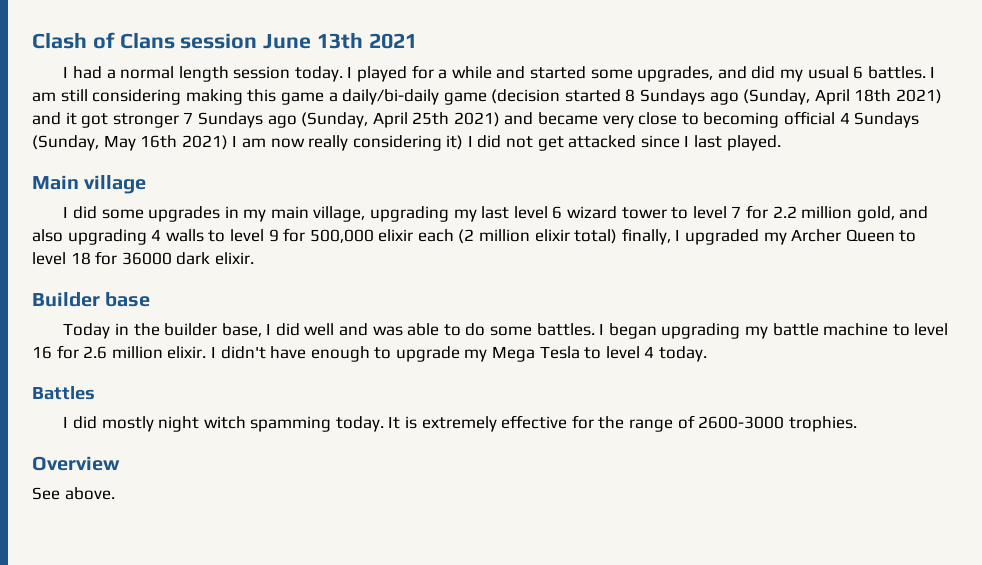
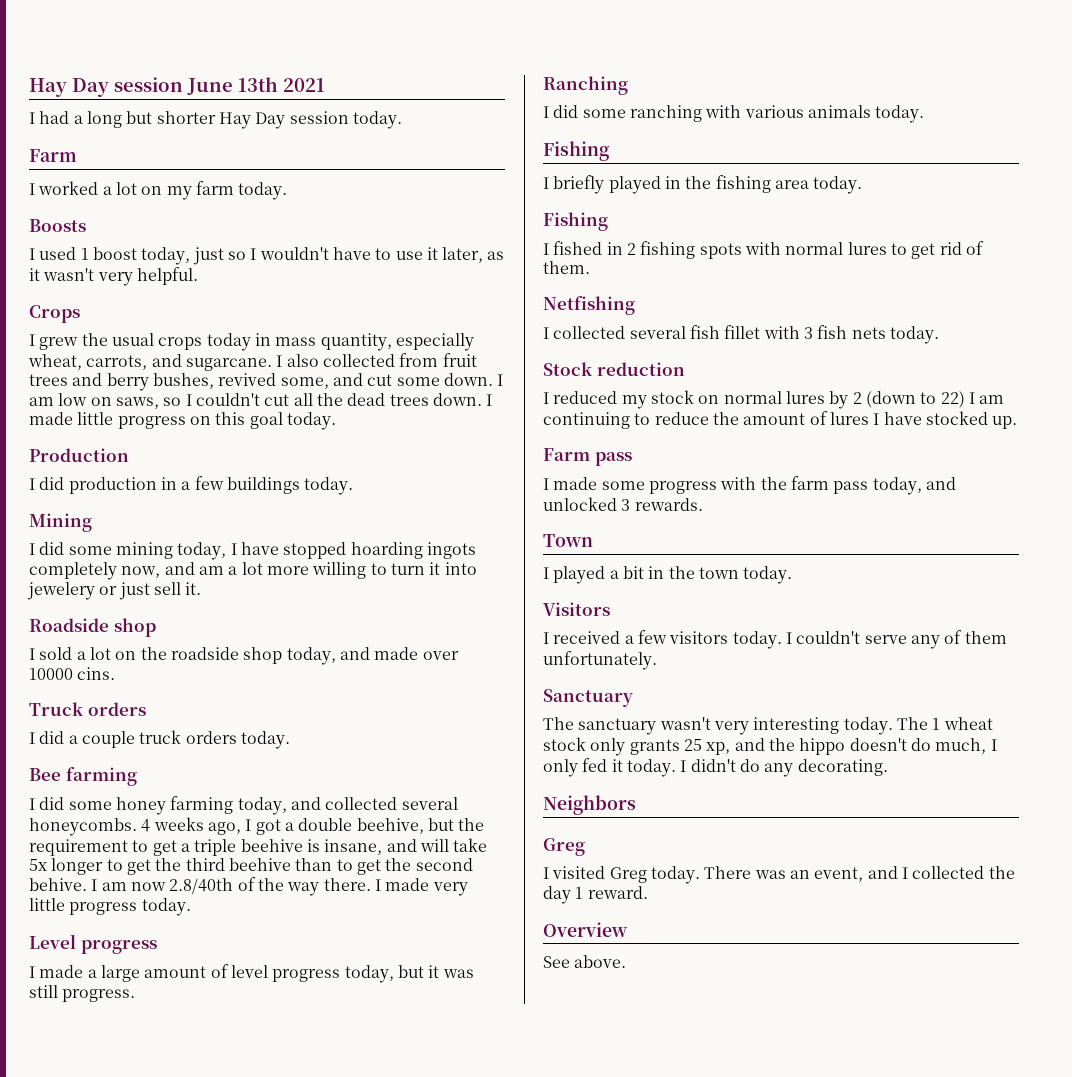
[32,32,175,49] Clash of Clans -> [29,78,109,97] Hay Day
[120,65,936,82] [32,89,943,105] [32,111,920,128] [32,135,781,151] [32,175,147,194] [63,205,929,222] [32,228,917,245] [32,251,254,265] [32,292,151,307] [63,323,949,339] [32,345,708,362] [32,386,95,400] [63,415,857,432] normal length session today. I played for a while and started some upgrades, and did my usual 6 battles. I am still considering making this game a daily/bi-daily game (decision started 8 Sundays ago (Sunday, April 18th 2021) and it got stronger 7 Sundays ago (Sunday, April 25th 2021) and became very close to becoming official 4 Sundays (Sunday, May 16th 2021) I am now really considering it) I did not get attacked since I last played. // Main village // I did some upgrades in my main village, upgrading my last level 6 wizard tower to level 7 for 2.2 million gold, and also upgrading 4 walls to level 9 for 500,000 elixir each (2 million elixir total) finally, I upgraded my Archer Queen to level 18 for 36000 dark elixir. // Builder base // Today in the builder base, I did well and was able to do some battles. I began upgrading my battle machine to level 16 for 2.6 million elixir. I didn't have enough to upgrade my Mega Tesla to level 4 today. // Battles // I did mostly night witch spamming today. It is extremely effective for the range of 2600-3000 trophies. -> [86,111,402,129] [29,149,77,162] [29,181,288,200] [29,219,86,232] [29,247,505,265] [29,267,198,286] [29,305,80,323] [29,333,474,351] [28,353,477,371] [29,373,504,391] [29,393,493,409] [29,412,336,430] [29,448,129,462] [29,476,354,495] [29,513,92,532] [29,542,476,560] [29,562,477,580] [27,582,202,600] [29,618,156,637] [29,647,459,665] [29,667,116,680] [29,702,146,716] [29,730,290,749] [29,767,137,786] [29,796,458,815] [29,817,485,836] [29,838,488,856] [29,858,473,875] [29,877,468,896] [29,898,191,916] [29,934,157,954] [29,964,474,983] [29,985,136,1002] [543,76,628,95] [543,105,925,123] [543,141,610,161] [543,175,863,194] [543,212,608,231] [543,241,984,259] [543,261,590,274] [543,296,635,315] [543,325,939,344] [543,362,685,376] [543,390,1005,409] [543,411,1018,429] [543,448,632,466] [543,476,956,495] [543,497,703,511] [543,534,593,547] [543,566,793,584] [543,602,610,616] [543,630,1007,649] [543,651,657,670] [543,689,633,707] [543,717,993,735] [543,737,997,756] [543,758,888,777] [543,795,636,815] [543,838,585,856] [543,866,1015,884] [543,886,648,904] long but shorter Hay Day session today. // Farm // I worked a lot on my farm today. // Boosts // I used 1 boost today, just so I wouldn't have to use it later, as it wasn't very helpful. // Crops // I grew the usual crops today in mass quantity, especially wheat, carrots, and sugarcane. I also collected from fruit trees and berry bushes, revived some, and cut some down. I am low on saws, so I couldn't cut all the dead trees down. I made little progress on this goal today. // Production // I did production in a few buildings today. // Mining // I did some mining today, I have stopped hoarding ingots completely now, and am a lot more willing to turn it into jewelery or just sell it. // Roadside shop // I sold a lot on the roadside shop today, and made over 10000 cins. // Truck orders // I did a couple truck orders today. // Bee farming // I did some honey farming today, and collected several honeycombs. 4 weeks ago, I got a double beehive, but the requirement to get a triple beehive is insane, and will take 5x longer to get the third beehive than to get the second behive. I am now 2.8/40th of the way there. I made very little progress today. // Level progress // I made a large amount of level progress today, but it was still progress. // Ranching // I did some ranching with various animals today. // Fishing // I briefly played in the fishing area today. // Fishing // I fished in 2 fishing spots with normal lures to get rid of them. // Netfishing // I collected several fish fillet with 3 fish nets today. // Stock reduction // I reduced my stock on normal lures by 2 (down to 22) I am continuing to reduce the amount of lures I have stocked up. // Farm pass // I made some progress with the farm pass today, and unlocked 3 rewards. // Town // I played a bit in the town today. // Visitors // I received a few visitors today. I couldn't serve any of them unfortunately. // Sanctuary // The sanctuary wasn't very interesting today. The 1 wheat stock only grants 25 xp, and the hippo doesn't do much, I only fed it today. I didn't do any decorating. // Neighbors // Greg // I visited Greg today. There was an event, and I collected the day 1 reward.

